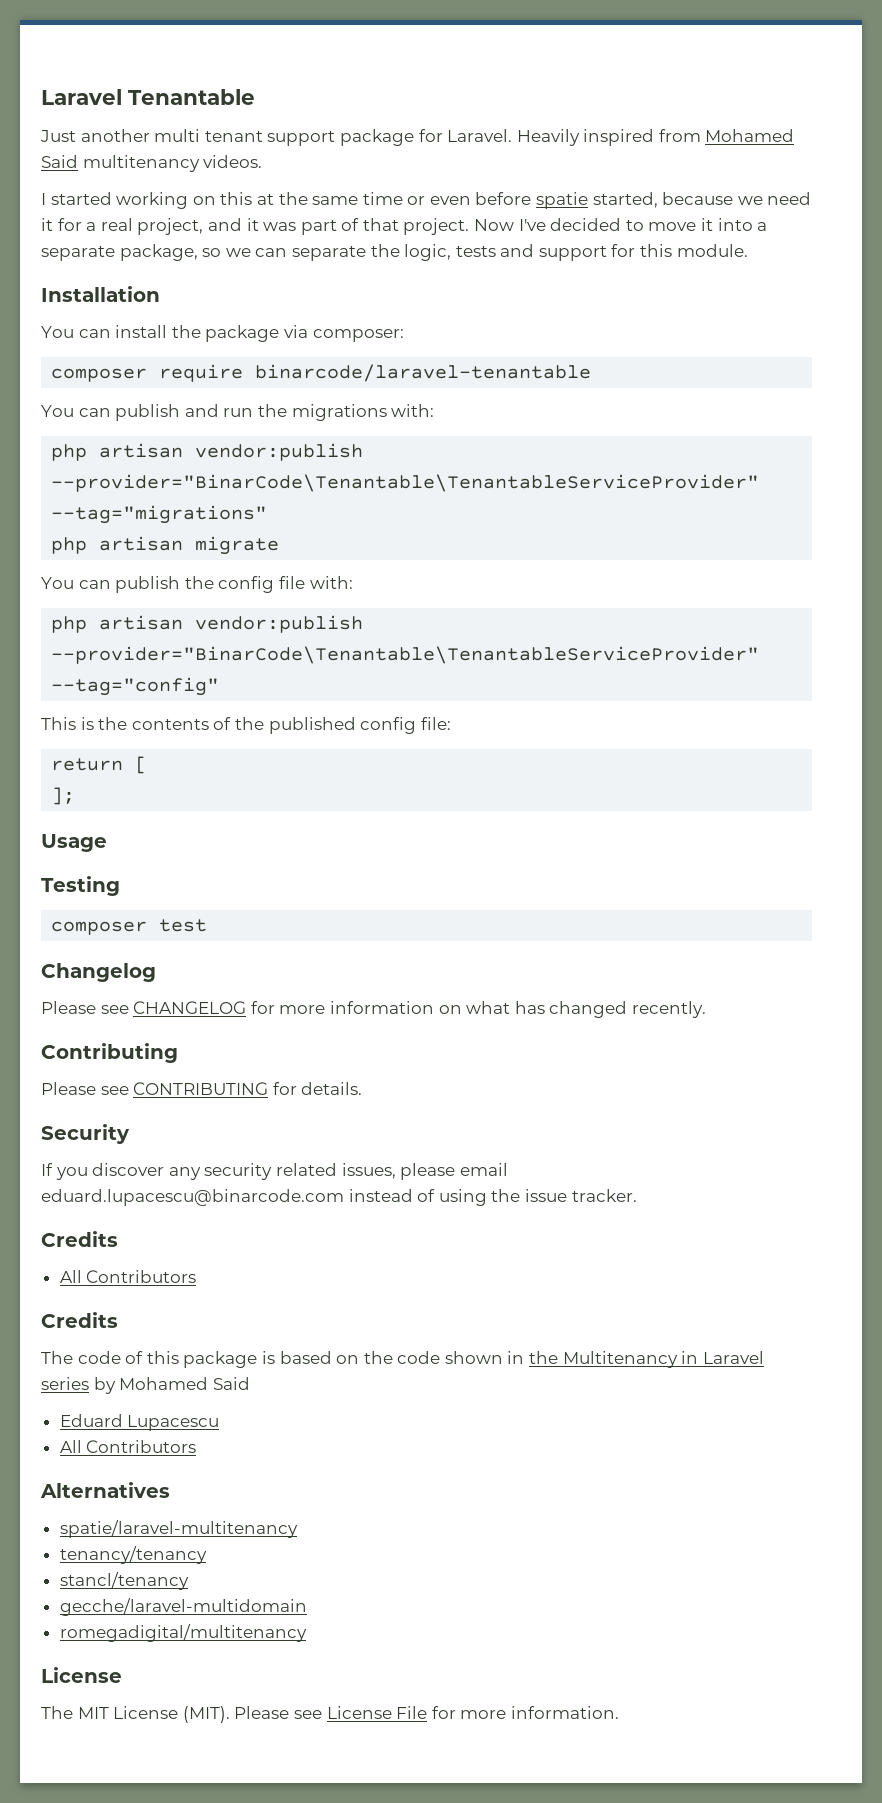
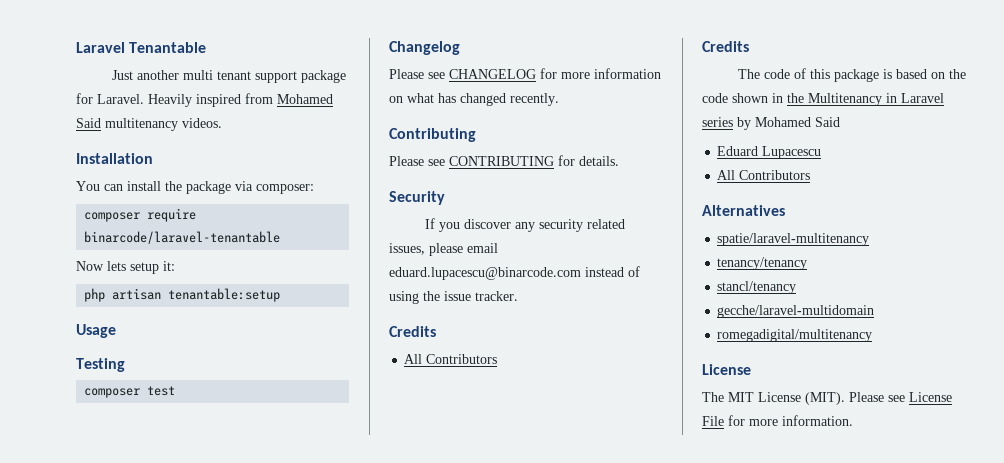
[41,192,812,209] [41,218,768,235] [41,244,748,261] // I started working on this at the same time or even before spatie started, because we need it for a real project, and it was part of that project. Now I've decided to move it into a separate package, so we can separate the logic, tests and support for this module. -> (222, 123) none
[41,404,435,421] [51,443,364,461] [51,474,760,492] [51,505,268,524] [51,536,280,555] [41,576,353,593] [51,615,364,633] [51,646,760,664] [51,677,220,696] [41,717,451,734] [51,756,148,774] [51,787,76,805] You can publish and run the migrations with: // php artisan vendor:publish --provider="BinarCode\Tenantable\TenantableServiceProvider" --tag="migrations" // php artisan migrate // You can publish the config file with: // php artisan vendor:publish --provider="BinarCode\Tenantable\TenantableServiceProvider" --tag="config" // This is the contents of the published config file: // return [ // ]; -> [76,261,175,274] [84,288,281,302] Now lets setup it: // php artisan tenantable:setup

